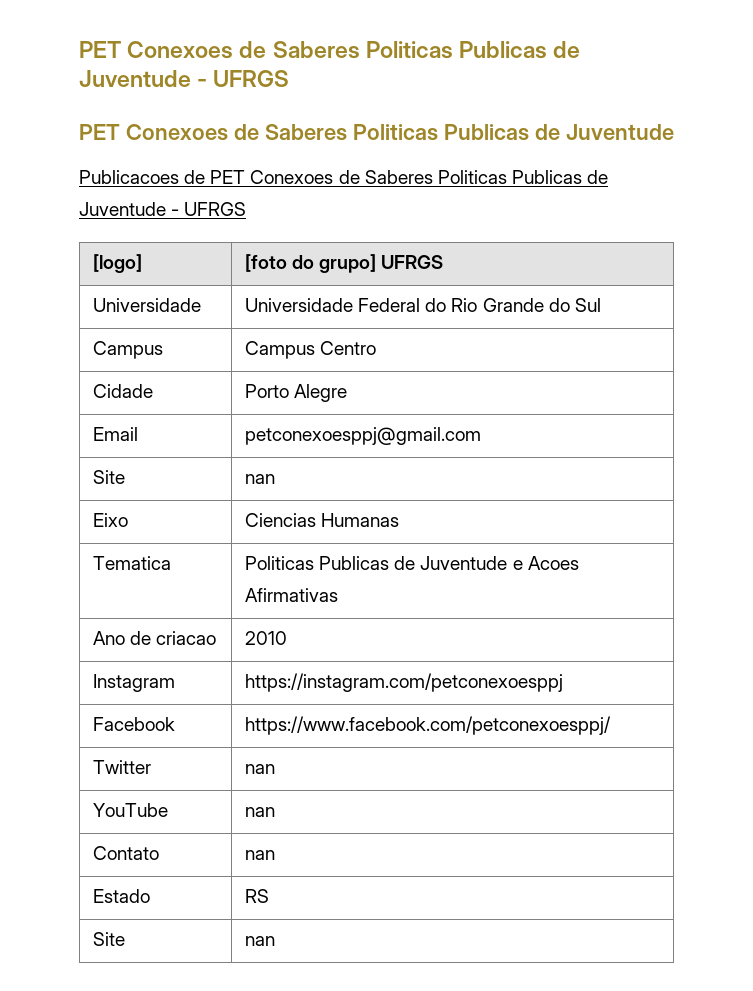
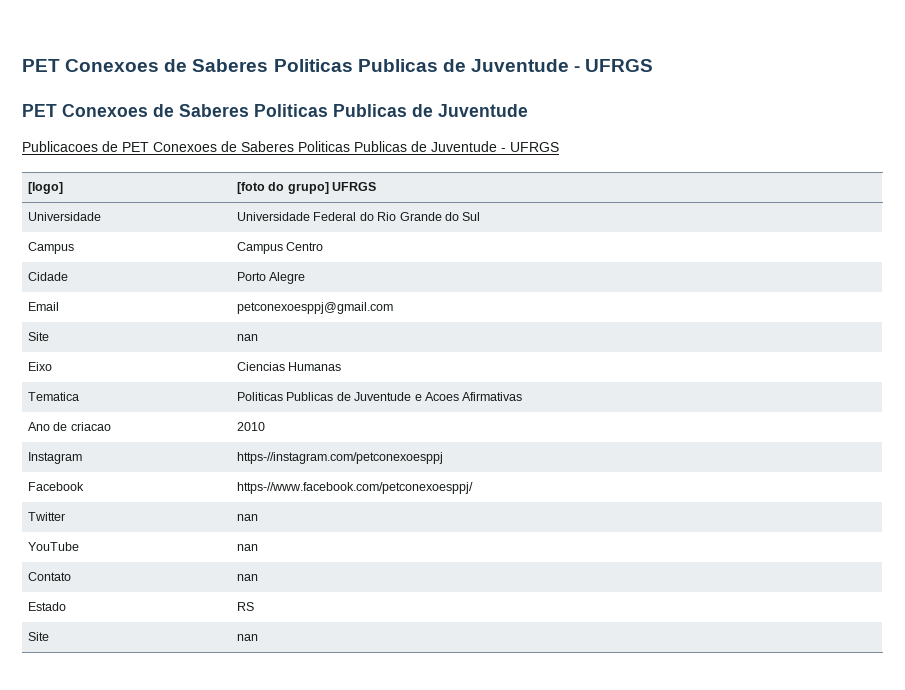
[245,673,564,692] https://instagram.com/petconexoesppj -> [237,452,444,464] https-//instagram.com/petconexoesppj
[245,716,612,735] https://www.facebook.com/petconexoesppj/ -> [237,482,474,494] https-//www.facebook.com/petconexoesppj/

